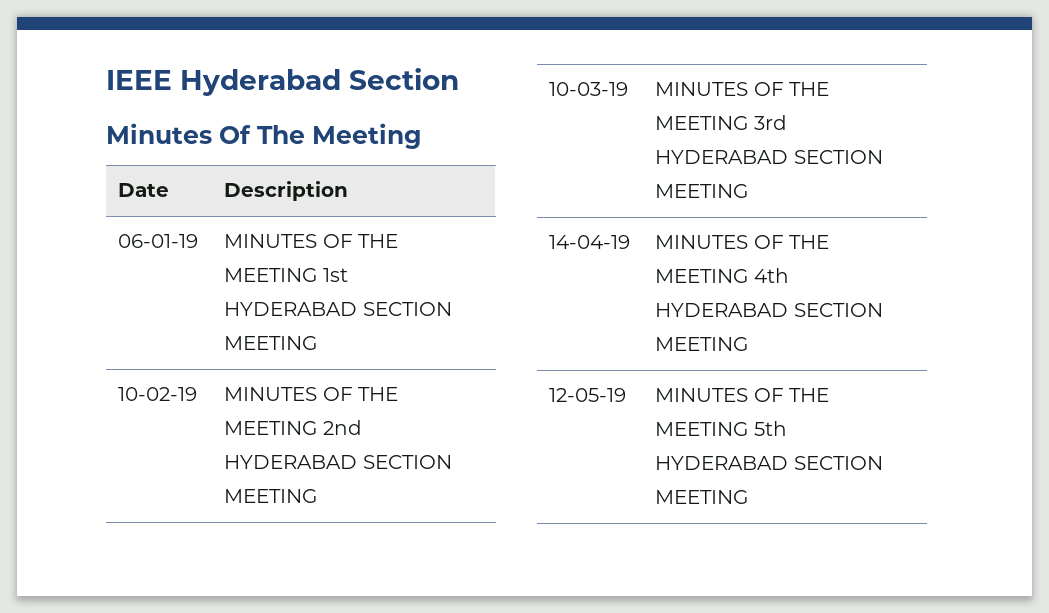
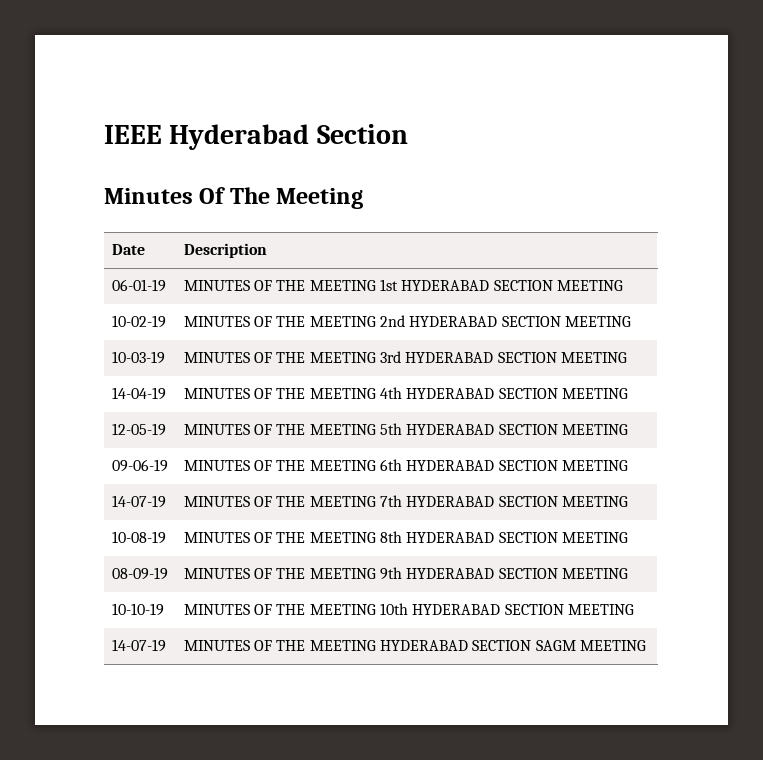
(749, 497) none -> [111,459,168,472] [183,459,628,471] [111,495,166,508] [183,495,628,507] [111,531,166,544] [183,531,628,543] [111,567,168,580] [183,567,628,580] [111,603,164,616] [183,603,634,615] [111,639,166,652] [183,640,646,651] // 09-06-19 | MINUTES OF THE MEETING 6th HYDERABAD SECTION MEETING // 14-07-19 | MINUTES OF THE MEETING 7th HYDERABAD SECTION MEETING // 10-08-19 | MINUTES OF THE MEETING 8th HYDERABAD SECTION MEETING // 08-09-19 | MINUTES OF THE MEETING 9th HYDERABAD SECTION MEETING // 10-10-19 | MINUTES OF THE MEETING 10th HYDERABAD SECTION MEETING // 14-07-19 | MINUTES OF THE MEETING HYDERABAD SECTION SAGM MEETING

